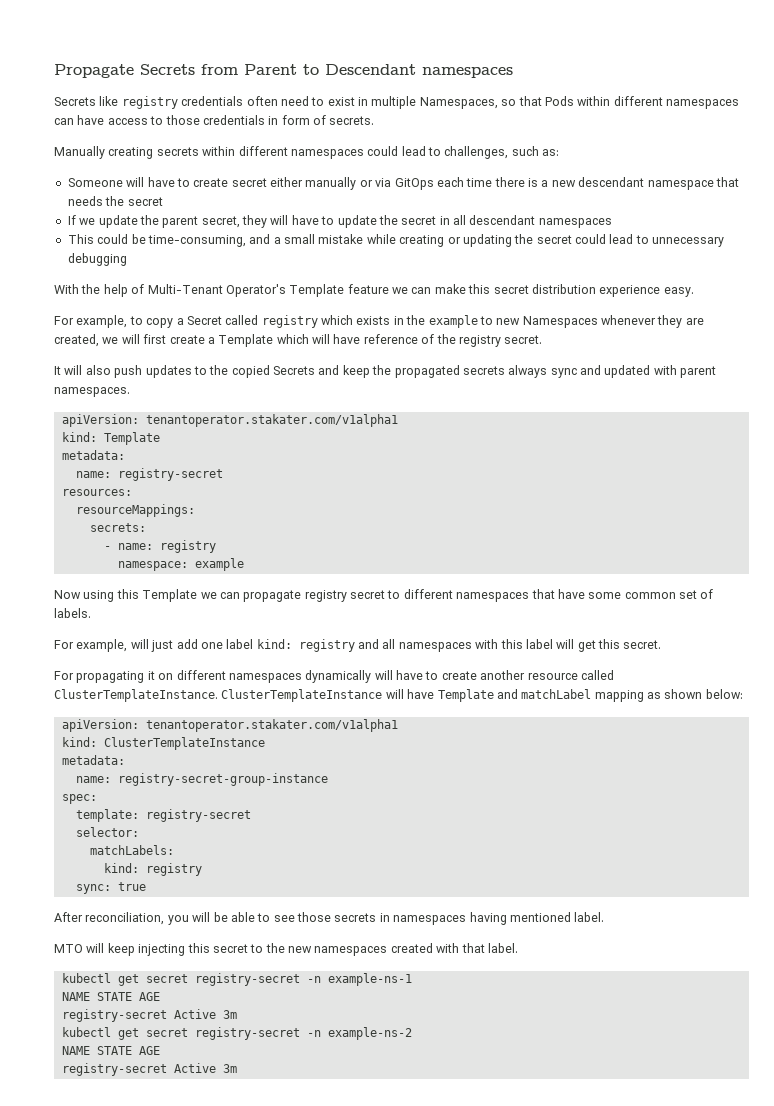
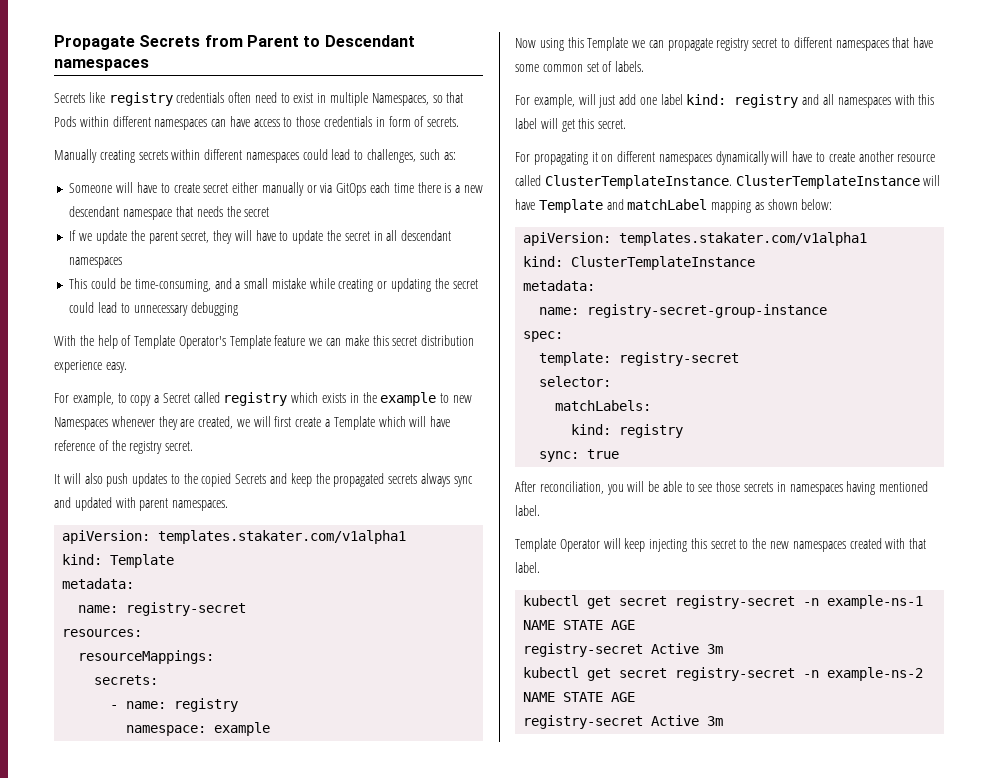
[147,284,223,294] Multi-Tenant -> [134,335,176,349] Template
[145,414,398,427] tenantoperator.stakater.com/v1alpha1 -> [158,530,407,544] templates.stakater.com/v1alpha1
[145,719,398,732] tenantoperator.stakater.com/v1alpha1 -> [619,232,868,246] templates.stakater.com/v1alpha1
[54,944,83,953] MTO -> [515,538,600,552] Template Operator

